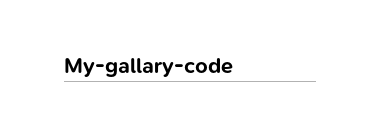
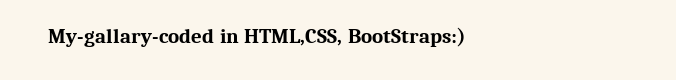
[64,58,233,77] My-gallary-code -> [48,27,466,47] My-gallary-coded in HTML,CSS, BootStraps:)

